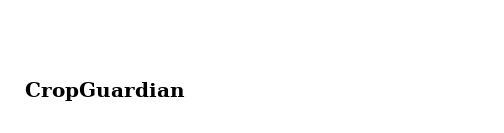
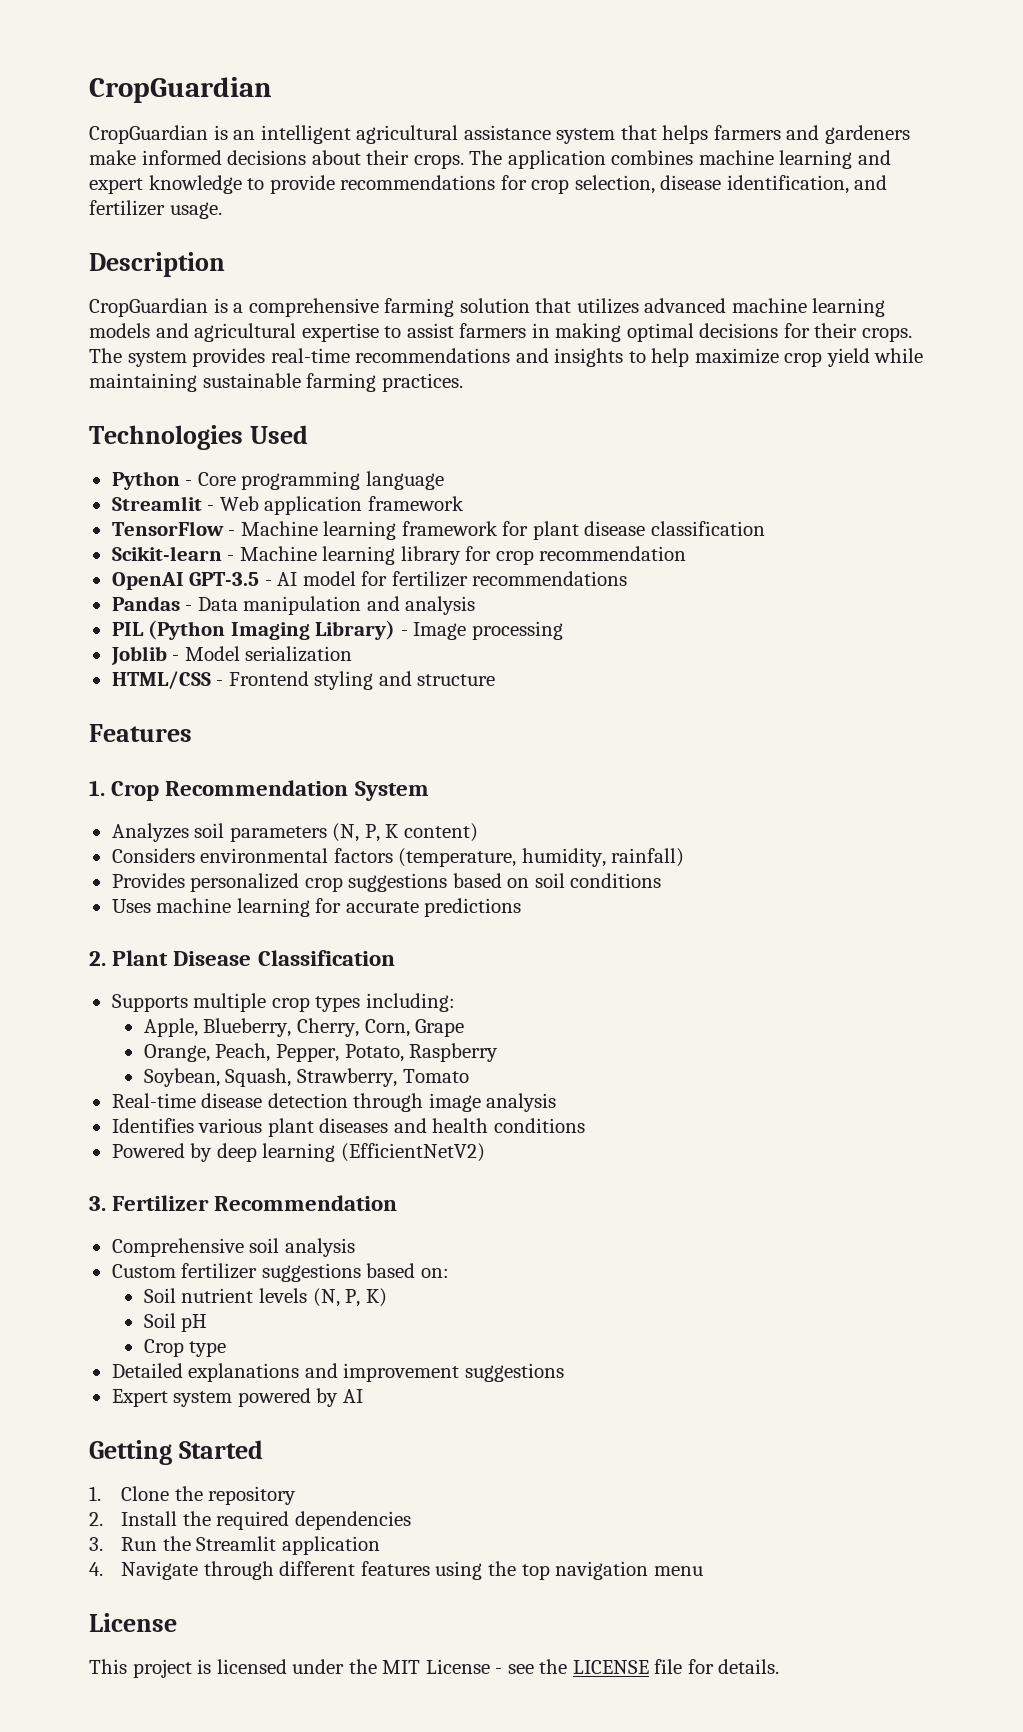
[25,82,185,101] CropGuardian -> [89,77,272,103] [89,125,910,144] [89,150,891,169] [89,175,888,194] [89,200,222,219] [89,252,225,277] [89,298,886,317] [89,323,912,342] [89,348,924,367] [89,373,463,392] [89,425,308,450] [111,471,444,490] [111,496,464,515] [111,521,765,540] [111,546,687,565] [111,571,628,590] [111,596,476,615] [111,620,563,640] [110,646,353,665] [111,671,496,690] [89,724,192,742] [89,780,429,801] [111,823,478,842] [111,848,685,867] [111,873,662,892] [111,898,522,917] [89,950,395,966] [111,993,455,1012] [143,1018,465,1037] [143,1043,499,1062] [143,1068,469,1087] [111,1093,557,1112] [111,1118,585,1137] [111,1143,485,1162] [89,1195,398,1211] [111,1238,355,1257] [111,1263,449,1282] [143,1288,387,1307] [143,1313,208,1332] [143,1339,227,1357] [111,1363,564,1382] [111,1388,363,1407] [89,1440,263,1465] [89,1486,297,1505] [89,1511,411,1530] [89,1536,380,1555] [89,1561,703,1580] [89,1613,177,1632] [89,1659,780,1678] CropGuardian // CropGuardian is an intelligent agricultural assistance system that helps farmers and gardeners make informed decisions about their crops. The application combines machine learning and expert knowledge to provide recommendations for crop selection, disease identification, and fertilizer usage. // Description // CropGuardian is a comprehensive farming solution that utilizes advanced machine learning models and agricultural expertise to assist farmers in making optimal decisions for their crops. The system provides real-time recommendations and insights to help maximize crop yield while maintaining sustainable farming practices. // Technologies Used // Python - Core programming language // Streamlit - Web application framework // TensorFlow - Machine learning framework for plant disease classification // Scikit-learn - Machine learning library for crop recommendation // OpenAI GPT-3.5 - AI model for fertilizer recommendations // Pandas - Data manipulation and analysis // PIL (Python Imaging Library) - Image processing // Joblib - Model serialization // HTML/CSS - Frontend styling and structure // Features // 1. Crop Recommendation System // Analyzes soil parameters (N, P, K content) // Considers environmental factors (temperature, humidity, rainfall) // Provides personalized crop suggestions based on soil conditions // Uses machine learning for accurate predictions // 2. Plant Disease Classification // Supports multiple crop types including: // Apple, Blueberry, Cherry, Corn, Grape // Orange, Peach, Pepper, Potato, Raspberry // Soybean, Squash, Strawberry, Tomato // Real-time disease detection through image analysis // Identifies various plant diseases and health conditions // Powered by deep learning (EfficientNetV2) // 3. Fertilizer Recommendation // Comprehensive soil analysis // Custom fertilizer suggestions based on: // Soil nutrient levels (N, P, K) // Soil pH // Crop type // Detailed explanations and improvement suggestions // Expert system powered by AI // Getting Started // 1. Clone the repository // 2. Install the required dependencies // 3. Run the Streamlit application // 4. Navigate through different features using the top navigation menu // License // This project is licensed under the MIT License - see the LICENSE file for details.

